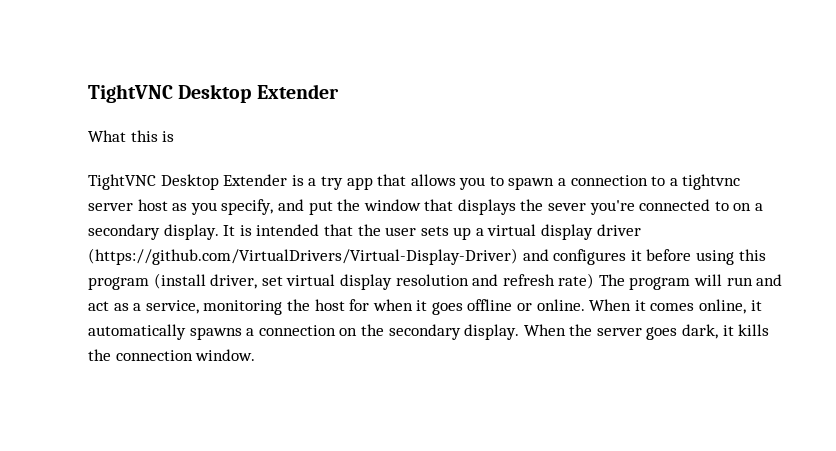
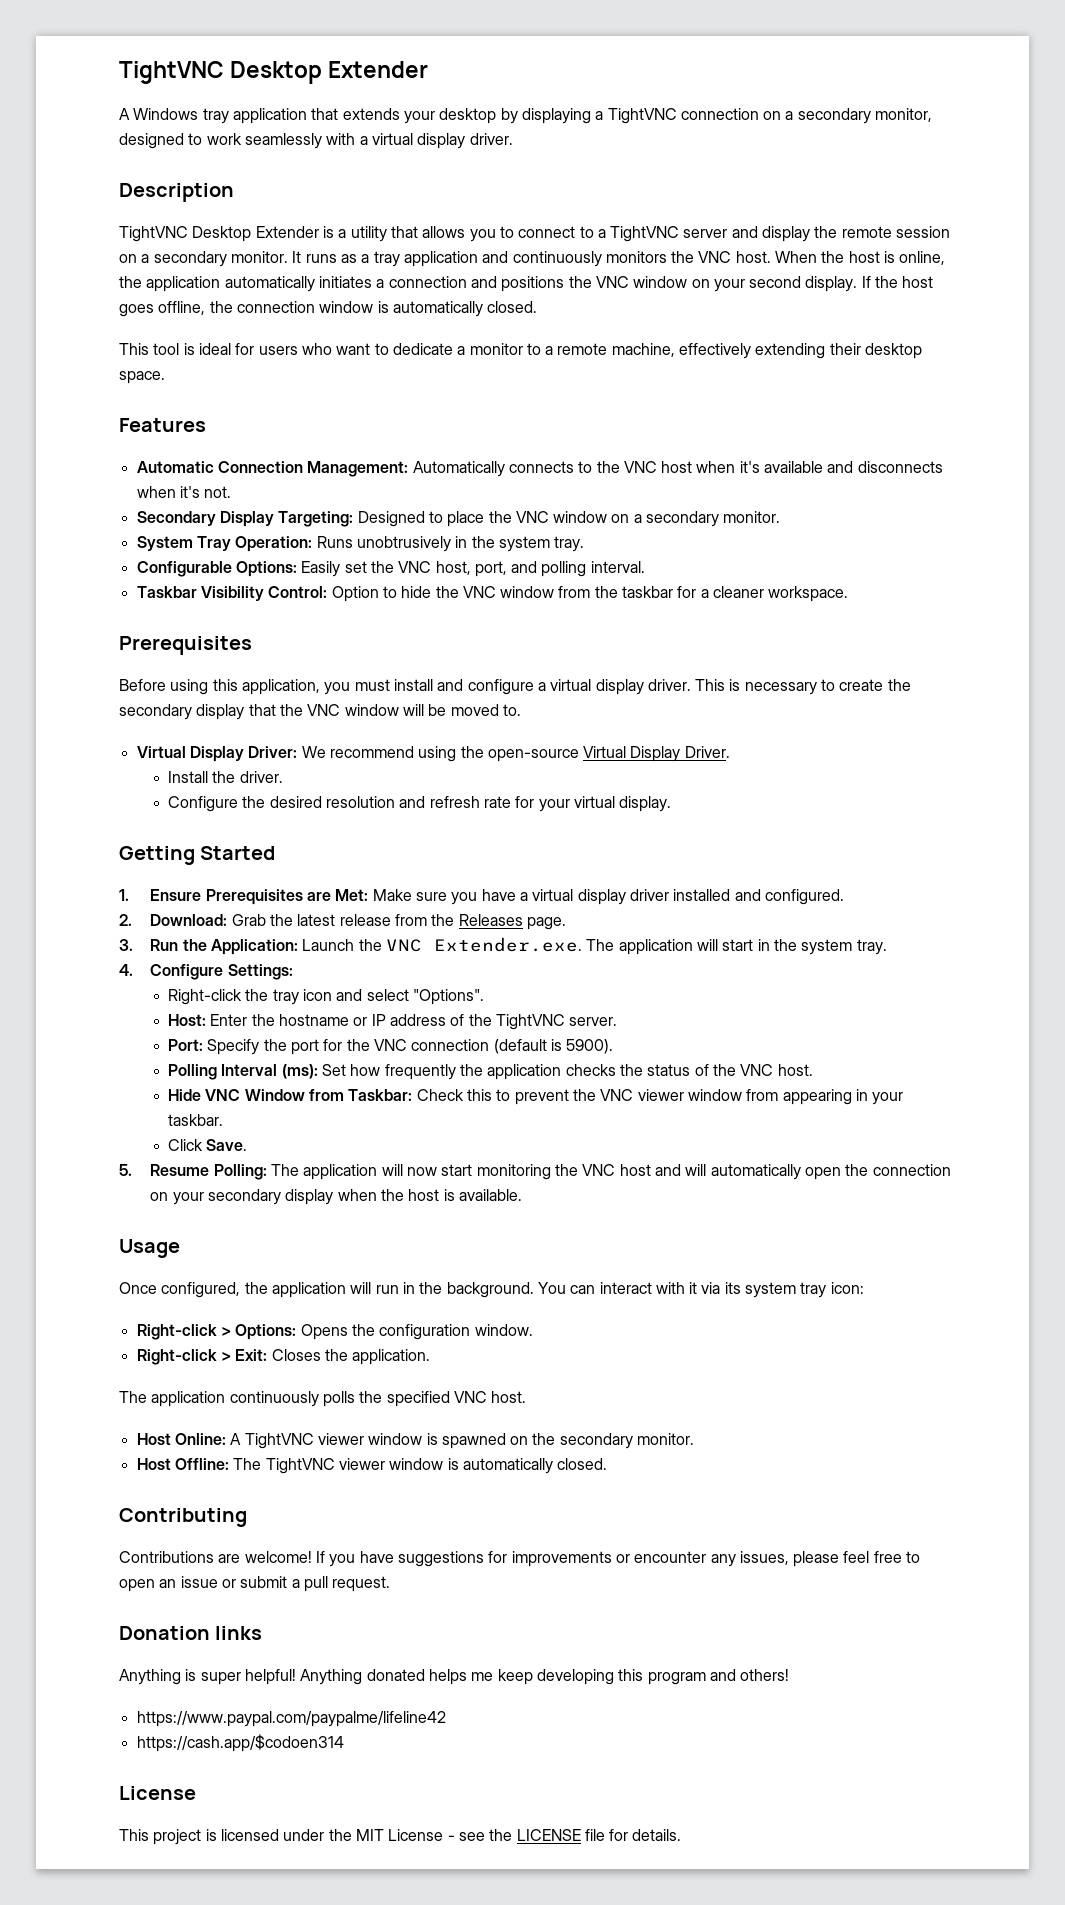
[88,130,175,142] What this is -> [119,108,933,124] [119,133,513,149] [119,183,234,202] A Windows tray application that extends your desktop by displaying a TightVNC connection on a secondary monitor, designed to work seamlessly with a virtual display driver. // Description
[320,176,373,190] try app -> [350,226,387,242] utility
[508,174,741,190] [88,199,764,215] [88,224,641,240] [88,248,766,265] [88,273,783,290] [88,299,762,315] [88,324,770,340] [88,349,256,361] spawn a connection to a tightvnc server host as you specify, and put the window that displays the sever you're connected to on a secondary display. It is intended that the user sets up a virtual display driver (https://github.com/VirtualDrivers/Virtual-Display-Driver) and configures it before using this program (install driver, set virtual display resolution and refresh rate) The program will run and act as a service, monitoring the host for when it goes offline or online. When it comes online, it automatically spawns a connection on the secondary display. When the server goes dark, it kills the connection window. -> [518,226,951,242] [119,251,946,267] [119,276,934,292] [119,301,538,317] [119,343,923,359] [119,371,165,384] [119,418,206,432] [136,461,943,477] [136,486,232,498] [136,511,781,527] [136,536,585,552] [136,561,645,577] [136,586,849,602] [119,636,252,655] [119,679,911,695] [119,704,521,720] [136,746,730,762] [168,771,283,783] [168,796,672,812] [119,846,276,865] [119,889,844,905] [119,914,567,930] [119,937,887,955] [119,964,293,980] [168,989,484,1005] [168,1014,618,1030] [168,1039,614,1055] [168,1064,813,1080] [168,1089,904,1105] [168,1114,224,1126] [168,1139,248,1151] [119,1164,951,1180] [150,1189,523,1205] [119,1239,180,1258] [119,1282,864,1298] [136,1324,533,1340] [136,1349,431,1365] [119,1391,527,1407] [136,1433,695,1449] [136,1458,608,1474] [119,1508,247,1527] [119,1551,921,1567] [119,1576,391,1592] [119,1626,263,1640] [119,1669,790,1685] [136,1711,446,1727] [136,1734,344,1752] [119,1786,196,1800] [119,1829,682,1845] connect to a TightVNC server and display the remote session on a secondary monitor. It runs as a tray application and continuously monitors the VNC host. When the host is online, the application automatically initiates a connection and positions the VNC window on your second display. If the host goes offline, the connection window is automatically closed. // This tool is ideal for users who want to dedicate a monitor to a remote machine, effectively extending their desktop space. // Features // Automatic Connection Management: Automatically connects to the VNC host when it's available and disconnects when it's not. // Secondary Display Targeting: Designed to place the VNC window on a secondary monitor. // System Tray Operation: Runs unobtrusively in the system tray. // Configurable Options: Easily set the VNC host, port, and polling interval. // Taskbar Visibility Control: Option to hide the VNC window from the taskbar for a cleaner workspace. // Prerequisites // Before using this application, you must install and configure a virtual display driver. This is necessary to create the secondary display that the VNC window will be moved to. // Virtual Display Driver: We recommend using the open-source Virtual Display Driver. // Install the driver. // Configure the desired resolution and refresh rate for your virtual display. // Getting Started // 1. Ensure Prerequisites are Met: Make sure you have a virtual display driver installed and configured. // 2. Download: Grab the latest release from the Releases page. // 3. Run the Application: Launch the VNC Extender.exe. The application will start in the system tray. // 4. Configure Settings: // Right-click the tray icon and select "Options". // Host: Enter the hostname or IP address of the TightVNC server. // Port: Specify the port for the VNC connection (default is 5900). // Polling Interval (ms): Set how frequently the application checks the status of the VNC host. // Hide VNC Window from Taskbar: Check this to prevent the VNC viewer window from appearing in your taskbar. // Click Save. // 5. Resume Polling: The application will now start monitoring the VNC host and will automatically open the connection on your secondary display when the host is available. // Usage // Once configured, the application will run in the background. You can interact with it via its system tray icon: // Right-click > Options: Opens the configuration window. // Right-click > Exit: Closes the application. // The application continuously polls the specified VNC host. // Host Online: A TightVNC viewer window is spawned on the secondary monitor. // Host Offline: The TightVNC viewer window is automatically closed. // Contributing // Contributions are welcome! If you have suggestions for improvements or encounter any issues, please feel free to open an issue or submit a pull request. // Donation links // Anything is super helpful! Anything donated helps me keep developing this program and others! // https://www.paypal.com/paypalme/lifeline42 // https://cash.app/$codoen314 // License // This project is licensed under the MIT License - see the LICENSE file for details.

